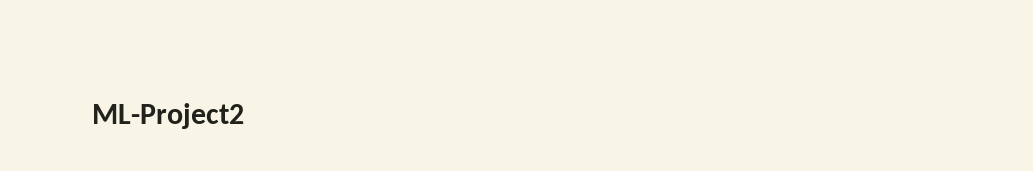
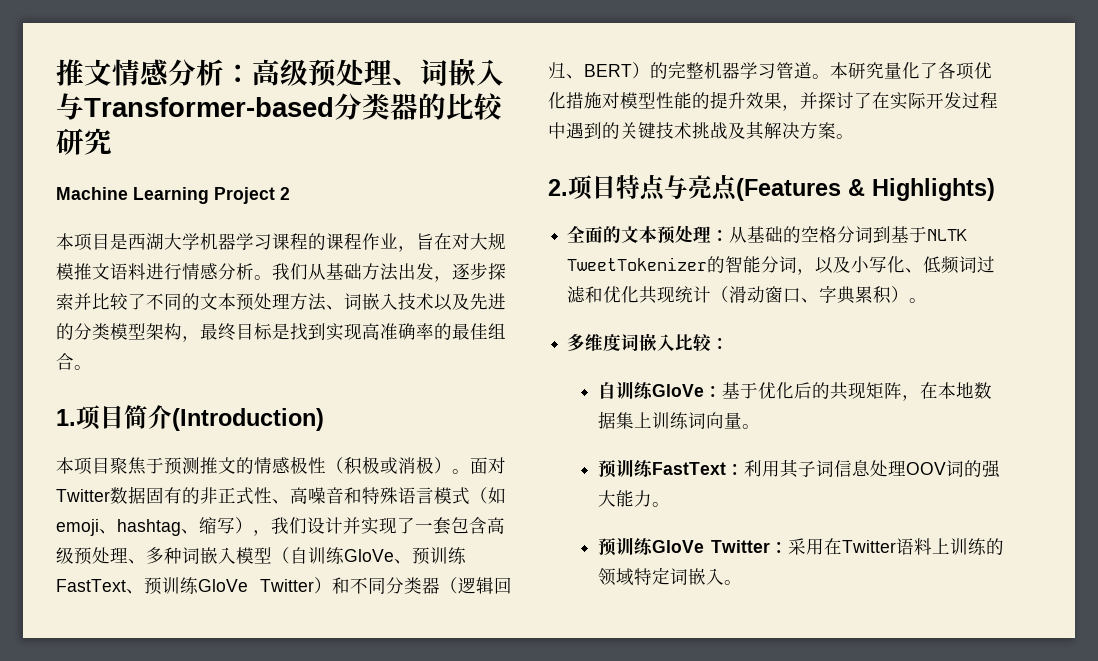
[92,103,244,129] ML-Project2 -> [56,58,504,87] [56,93,504,120] [56,128,112,155] [56,187,290,204] [56,232,506,252] [56,262,506,282] [56,293,506,311] [56,323,506,342] [56,353,92,370] [56,405,324,431] [56,456,506,475] [56,486,506,505] [56,517,505,536] [56,547,467,565] [56,577,512,595] [548,61,992,80] [548,91,998,111] [548,121,854,140] [548,174,995,201] [567,225,968,244] [567,256,996,275] [567,285,928,304] [567,333,730,351] [598,382,993,401] [598,411,761,429] [598,459,1001,478] [598,490,671,507] [598,538,1004,556] [598,567,743,586] 推文情感分析：高级预处理、词嵌入与Transformer-based分类器的比较研究 // Machine Learning Project 2 // 本项目是西湖大学机器学习课程的课程作业，旨在对大规模推文语料进行情感分析。我们从基础方法出发，逐步探索并比较了不同的文本预处理方法、词嵌入技术以及先进的分类模型架构，最终目标是找到实现高准确率的最佳组合。 // 1.项目简介(Introduction) // 本项目聚焦于预测推文的情感极性（积极或消极）。面对Twitter数据固有的非正式性、高噪音和特殊语言模式（如emoji、hashtag、缩写），我们设计并实现了一套包含高级预处理、多种词嵌入模型（自训练GloVe、预训练FastText、预训练GloVe Twitter）和不同分类器（逻辑回归、BERT）的完整机器学习管道。本研究量化了各项优化措施对模型性能的提升效果，并探讨了在实际开发过程中遇到的关键技术挑战及其解决方案。 // 2.项目特点与亮点(Features & Highlights) // 全面的文本预处理：从基础的空格分词到基于NLTK TweetTokenizer的智能分词，以及小写化、低频词过滤和优化共现统计（滑动窗口、字典累积）。 // 多维度词嵌入比较： // 自训练GloVe：基于优化后的共现矩阵，在本地数据集上训练词向量。 // 预训练FastText：利用其子词信息处理OOV词的强大能力。 // 预训练GloVe Twitter：采用在Twitter语料上训练的领域特定词嵌入。

